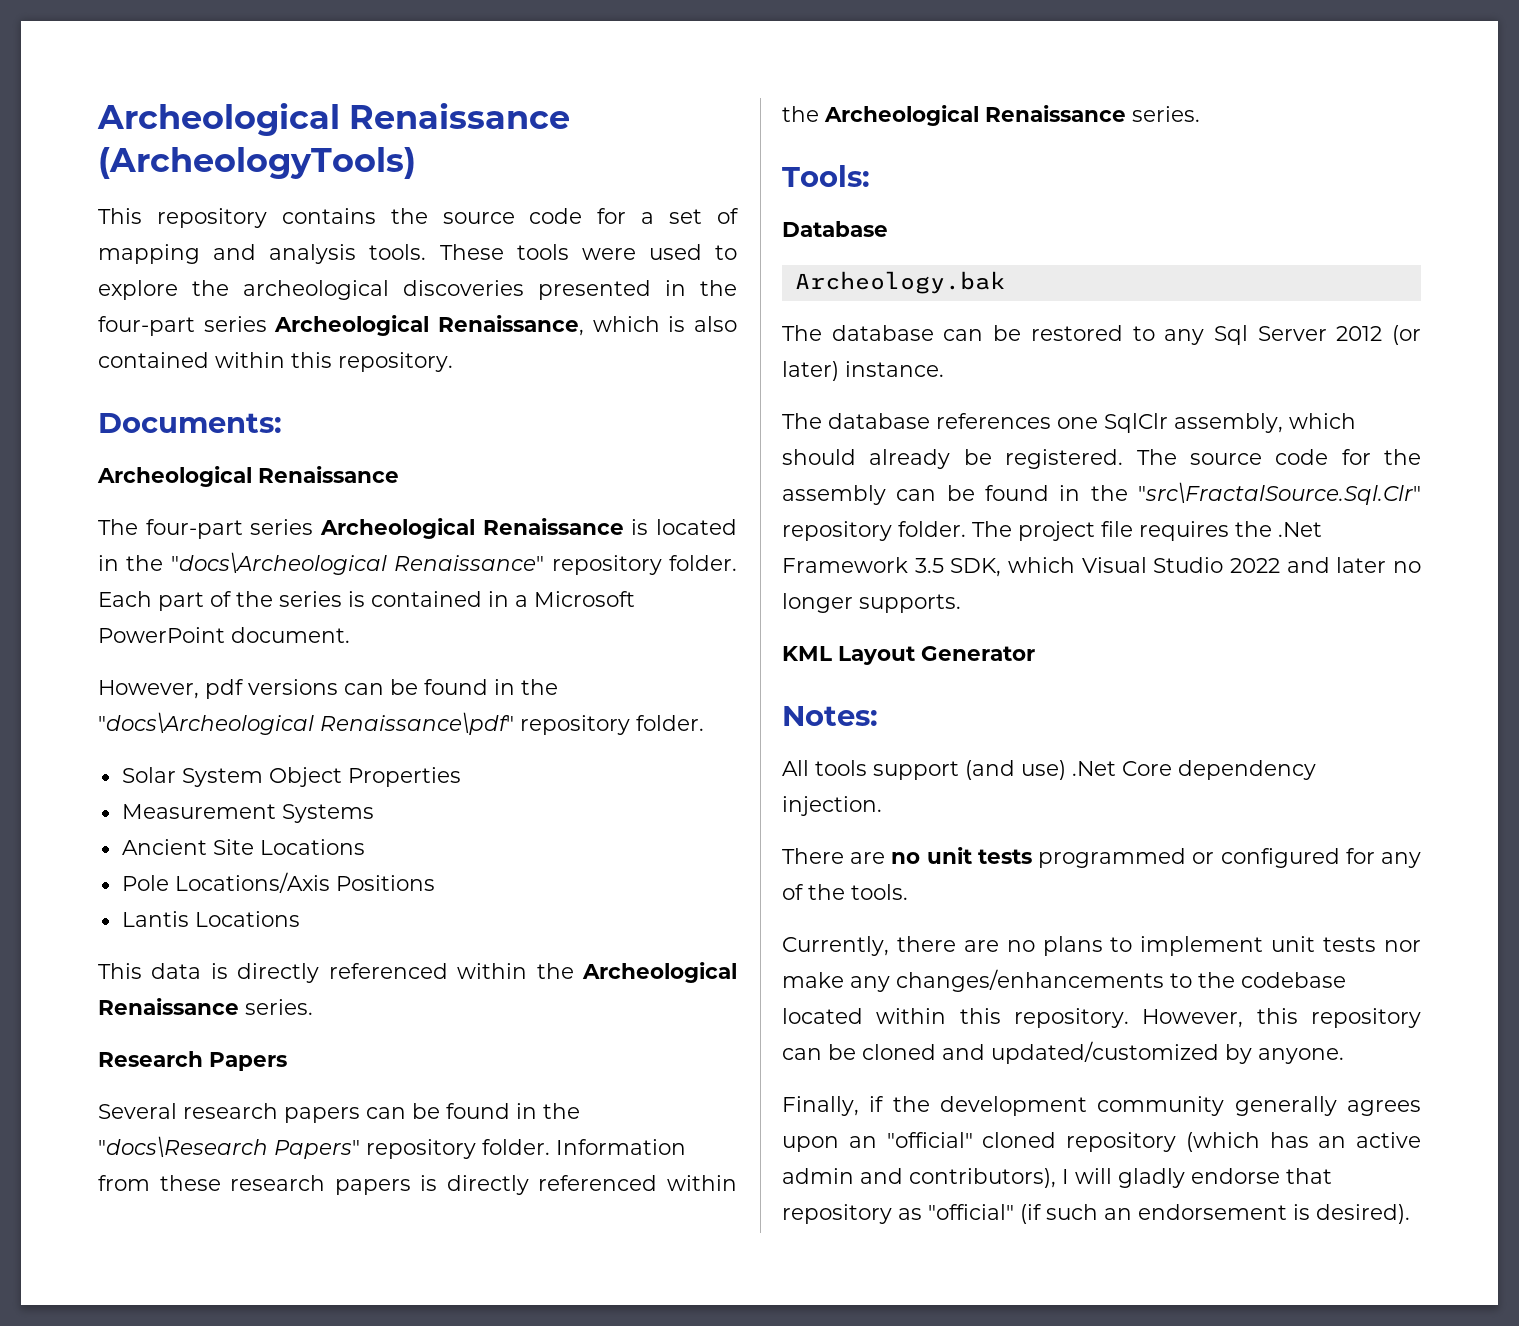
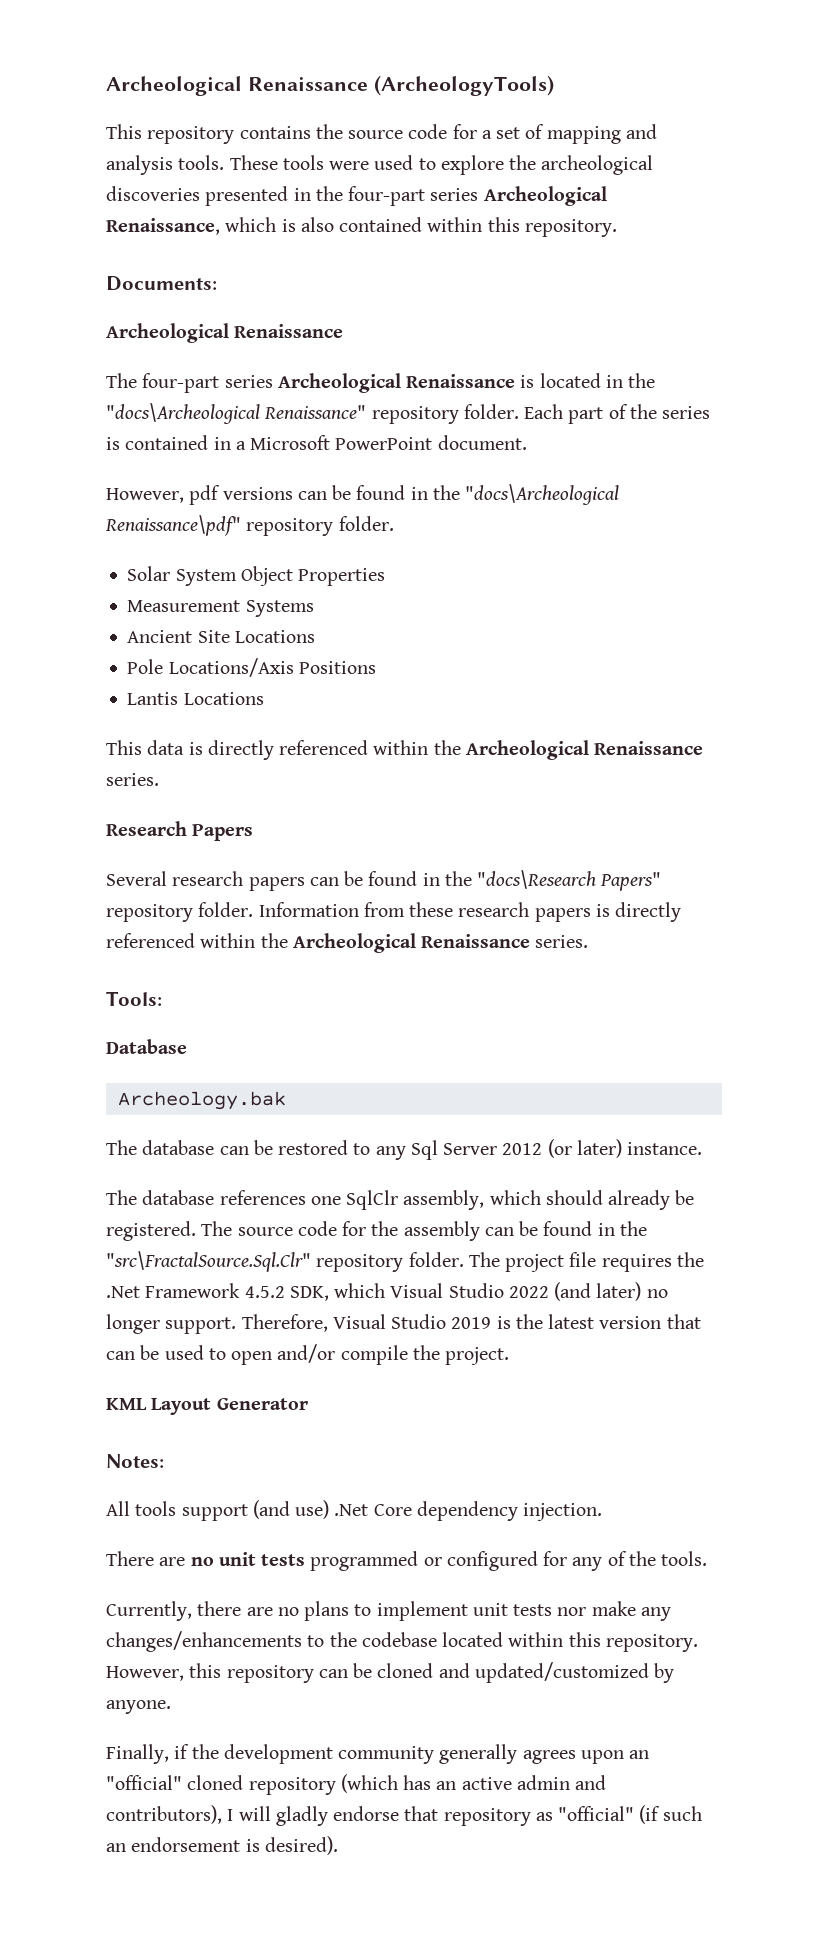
[914,558,944,573] 3.5 -> [244,1286,285,1298] 4.5.2
[1286,557,1421,573] [782,593,961,613] and later no longer supports. -> [554,1282,668,1301] [106,1314,701,1334] [106,1344,510,1365] (and later) no longer support. Therefore, Visual Studio 2019 is the latest version that can be used to open and/or compile the project.

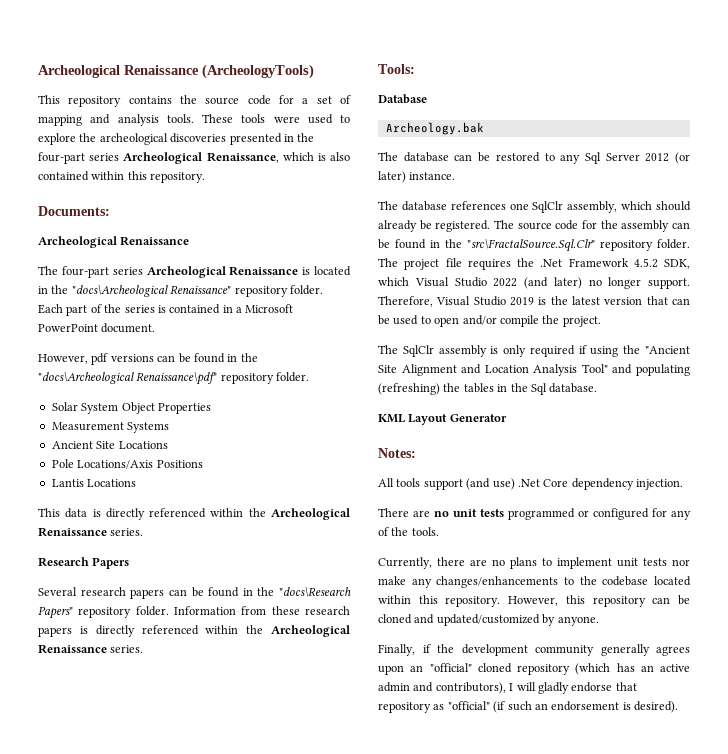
(510, 1356) none -> [378,345,690,357] [378,364,690,376] [378,383,598,395] // The SqlClr assembly is only required if using the "Ancient Site Alignment and Location Analysis Tool" and populating (refreshing) the tables in the Sql database.

